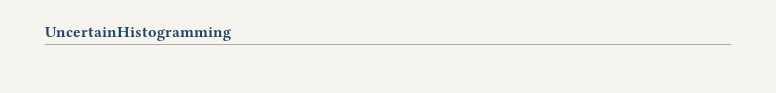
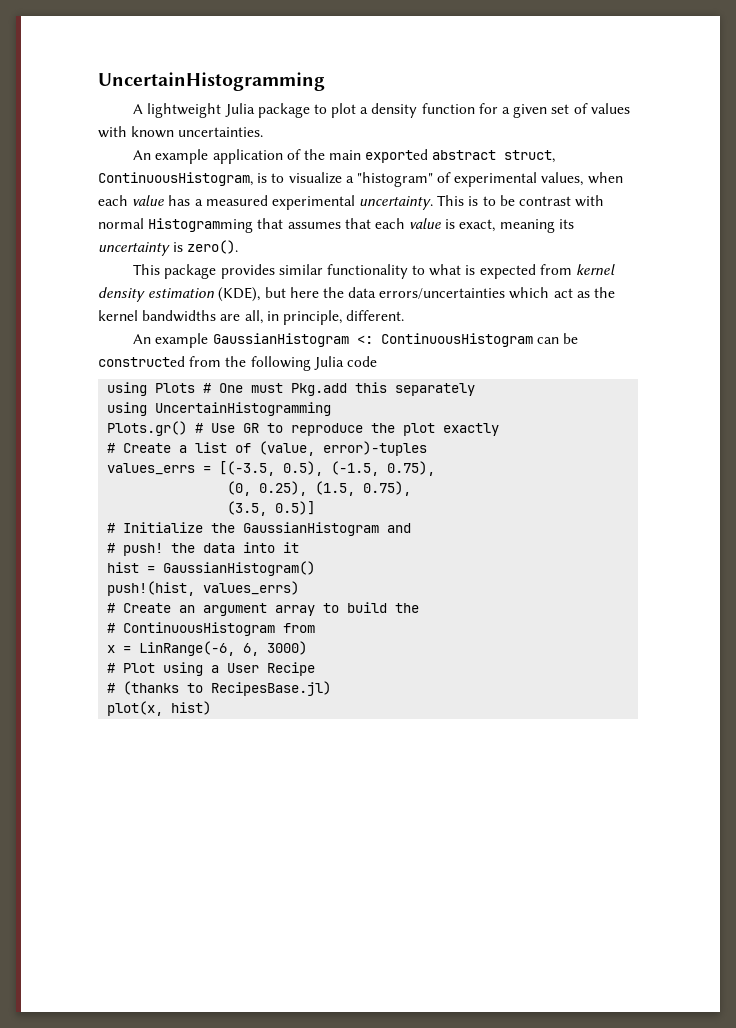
[45,27,231,41] UncertainHistogramming -> [98,72,325,91] [133,103,630,118] [98,126,264,138] [133,149,556,164] [98,172,623,187] [98,195,605,210] [98,218,574,233] [98,240,239,256] [133,264,616,279] [98,287,616,302] [98,310,405,325] [133,333,578,348] [98,356,377,371] [107,382,476,396] [107,402,332,416] [107,421,500,436] [107,441,428,456] [107,461,436,476] [227,481,412,496] [227,501,316,516] [107,522,412,536] [107,542,300,556] [107,561,316,576] [107,581,300,596] [107,602,420,616] [107,622,316,636] [107,641,308,656] [107,662,316,676] [107,681,332,696] [107,701,212,716] UncertainHistogramming // A lightweight Julia package to plot a density function for a given set of values with known uncertainties. // An example application of the main exported abstract struct, ContinuousHistogram, is to visualize a "histogram" of experimental values, when each value has a measured experimental uncertainty. This is to be contrast with normal Histogramming that assumes that each value is exact, meaning its uncertainty is zero(). // This package provides similar functionality to what is expected from kernel density estimation (KDE), but here the data errors/uncertainties which act as the kernel bandwidths are all, in principle, different. // An example GaussianHistogram <: ContinuousHistogram can be constructed from the following Julia code // using Plots # One must Pkg.add this separately // using UncertainHistogramming // Plots.gr() # Use GR to reproduce the plot exactly // # Create a list of (value, error)-tuples // values_errs = [(-3.5, 0.5), (-1.5, 0.75), // (0, 0.25), (1.5, 0.75), // (3.5, 0.5)] // # Initialize the GaussianHistogram and // # push! the data into it // hist = GaussianHistogram() // push!(hist, values_errs) // # Create an argument array to build the // # ContinuousHistogram from // x = LinRange(-6, 6, 3000) // # Plot using a User Recipe // # (thanks to RecipesBase.jl) // plot(x, hist)

